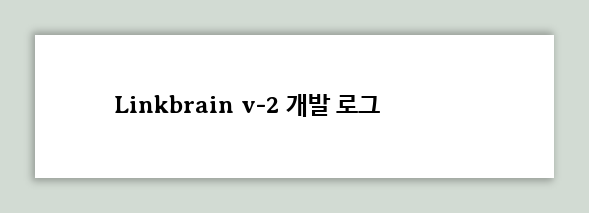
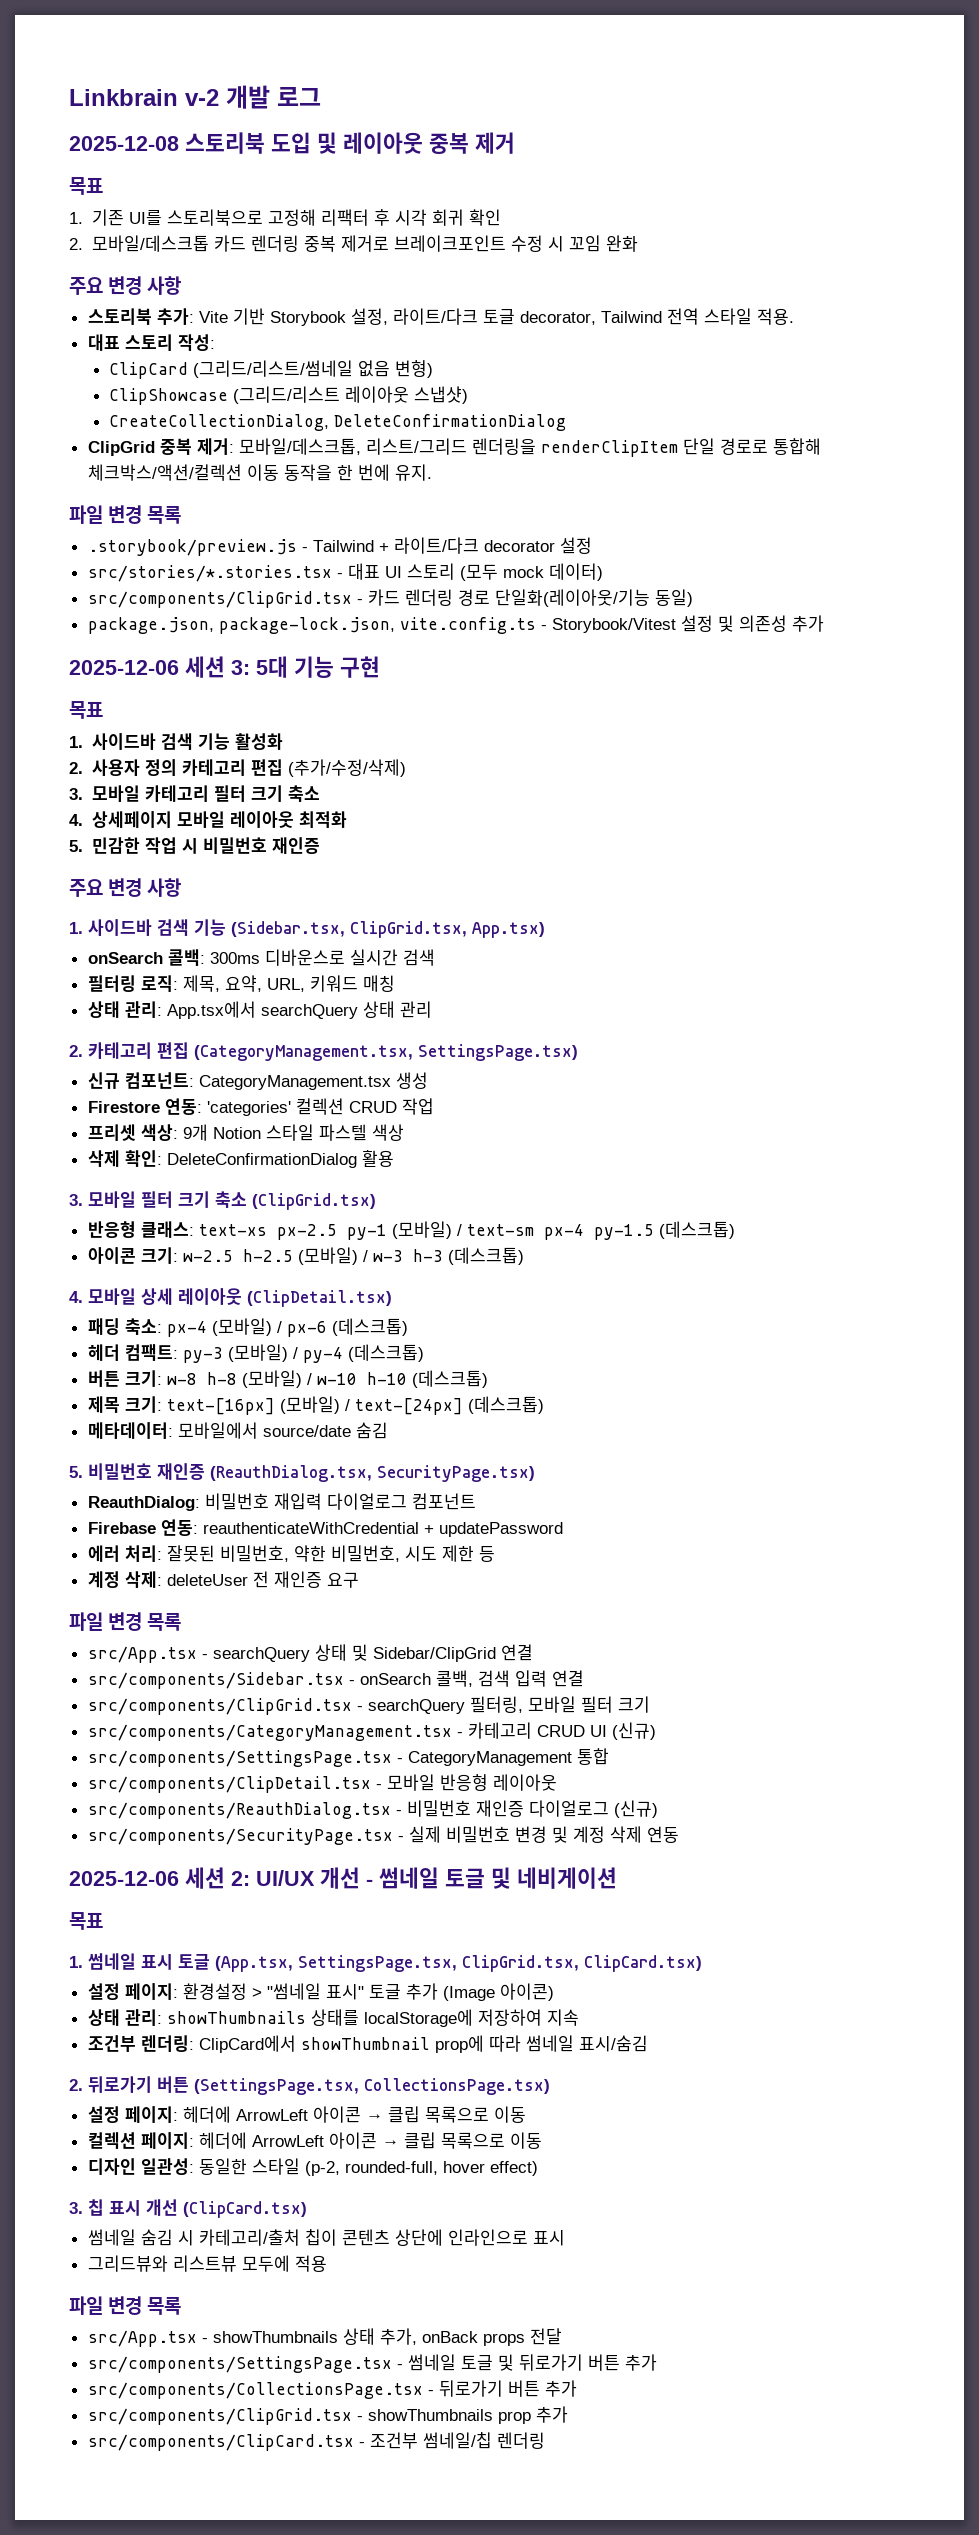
(381, 104) none -> [69,132,515,154] [69,177,103,195] [69,209,501,226] [69,235,638,252] [69,276,182,295] [87,308,794,326] [87,334,215,351] [109,360,434,379] [109,386,469,405] [109,414,567,431] [87,438,821,457] [87,464,432,481] [69,505,182,524] [87,537,592,556] [87,563,603,582] [87,589,693,608] [87,615,824,634] [69,656,380,678] [69,701,103,719] [69,733,283,750] [69,759,406,777] [69,785,320,802] [69,811,347,828] [69,837,320,854] [69,878,182,897] [69,919,545,938] [87,949,435,966] [87,975,395,992] [87,1001,432,1019] [69,1042,578,1061] [87,1072,428,1090] [87,1098,434,1116] [87,1124,404,1141] [87,1150,394,1168] [69,1191,376,1210] [87,1221,735,1240] [87,1247,524,1265] [69,1288,392,1307] [87,1318,408,1337] [87,1344,424,1363] [87,1370,488,1388] [87,1396,544,1415] [87,1422,388,1439] [69,1463,535,1482] [87,1493,476,1511] [87,1519,563,1537] [87,1545,495,1562] [87,1571,359,1588] [69,1612,182,1631] [87,1644,533,1663] [87,1670,584,1689] [87,1696,650,1715] [87,1722,656,1741] [87,1748,609,1767] [87,1774,557,1793] [87,1800,658,1819] [87,1826,679,1845] [69,1867,617,1889] [69,1912,103,1930] [69,1953,702,1972] [87,1983,554,2001] [87,2009,579,2027] [87,2035,648,2053] [69,2076,550,2095] [87,2106,526,2123] [87,2132,542,2149] [87,2158,538,2176] [69,2199,307,2218] [87,2229,565,2246] [87,2255,327,2272] [69,2296,182,2315] [87,2328,562,2347] [87,2354,657,2373] [87,2380,577,2399] [87,2406,568,2425] [87,2432,545,2451] // 2025-12-08 스토리북 도입 및 레이아웃 중복 제거 // 목표 // 1. 기존 UI를 스토리북으로 고정해 리팩터 후 시각 회귀 확인 // 2. 모바일/데스크톱 카드 렌더링 중복 제거로 브레이크포인트 수정 시 꼬임 완화 // 주요 변경 사항 // 스토리북 추가: Vite 기반 Storybook 설정, 라이트/다크 토글 decorator, Tailwind 전역 스타일 적용. // 대표 스토리 작성: // ClipCard (그리드/리스트/썸네일 없음 변형) // ClipShowcase (그리드/리스트 레이아웃 스냅샷) // CreateCollectionDialog, DeleteConfirmationDialog // ClipGrid 중복 제거: 모바일/데스크톱, 리스트/그리드 렌더링을 renderClipItem 단일 경로로 통합해 체크박스/액션/컬렉션 이동 동작을 한 번에 유지. // 파일 변경 목록 // .storybook/preview.js - Tailwind + 라이트/다크 decorator 설정 // src/stories/*.stories.tsx - 대표 UI 스토리 (모두 mock 데이터) // src/components/ClipGrid.tsx - 카드 렌더링 경로 단일화(레이아웃/기능 동일) // package.json, package-lock.json, vite.config.ts - Storybook/Vitest 설정 및 의존성 추가 // 2025-12-06 세션 3: 5대 기능 구현 // 목표 // 1. 사이드바 검색 기능 활성화 // 2. 사용자 정의 카테고리 편집 (추가/수정/삭제) // 3. 모바일 카테고리 필터 크기 축소 // 4. 상세페이지 모바일 레이아웃 최적화 // 5. 민감한 작업 시 비밀번호 재인증 // 주요 변경 사항 // 1. 사이드바 검색 기능 (Sidebar.tsx, ClipGrid.tsx, App.tsx) // onSearch 콜백: 300ms 디바운스로 실시간 검색 // 필터링 로직: 제목, 요약, URL, 키워드 매칭 // 상태 관리: App.tsx에서 searchQuery 상태 관리 // 2. 카테고리 편집 (CategoryManagement.tsx, SettingsPage.tsx) // 신규 컴포넌트: CategoryManagement.tsx 생성 // Firestore 연동: 'categories' 컬렉션 CRUD 작업 // 프리셋 색상: 9개 Notion 스타일 파스텔 색상 // 삭제 확인: DeleteConfirmationDialog 활용 // 3. 모바일 필터 크기 축소 (ClipGrid.tsx) // 반응형 클래스: text-xs px-2.5 py-1 (모바일) / text-sm px-4 py-1.5 (데스크톱) // 아이콘 크기: w-2.5 h-2.5 (모바일) / w-3 h-3 (데스크톱) // 4. 모바일 상세 레이아웃 (ClipDetail.tsx) // 패딩 축소: px-4 (모바일) / px-6 (데스크톱) // 헤더 컴팩트: py-3 (모바일) / py-4 (데스크톱) // 버튼 크기: w-8 h-8 (모바일) / w-10 h-10 (데스크톱) // 제목 크기: text-[16px] (모바일) / text-[24px] (데스크톱) // 메타데이터: 모바일에서 source/date 숨김 // 5. 비밀번호 재인증 (ReauthDialog.tsx, SecurityPage.tsx) // ReauthDialog: 비밀번호 재입력 다이얼로그 컴포넌트 // Firebase 연동: reauthenticateWithCredential + updatePassword // 에러 처리: 잘못된 비밀번호, 약한 비밀번호, 시도 제한 등 // 계정 삭제: deleteUser 전 재인증 요구 // 파일 변경 목록 // src/App.tsx - searchQuery 상태 및 Sidebar/ClipGrid 연결 // src/components/Sidebar.tsx - onSearch 콜백, 검색 입력 연결 // src/components/ClipGrid.tsx - searchQuery 필터링, 모바일 필터 크기 // src/components/CategoryManagement.tsx - 카테고리 CRUD UI (신규) // src/components/SettingsPage.tsx - CategoryManagement 통합 // src/components/ClipDetail.tsx - 모바일 반응형 레이아웃 // src/components/ReauthDialog.tsx - 비밀번호 재인증 다이얼로그 (신규) // src/components/SecurityPage.tsx - 실제 비밀번호 변경 및 계정 삭제 연동 // 2025-12-06 세션 2: UI/UX 개선 - 썸네일 토글 및 네비게이션 // 목표 // 1. 썸네일 표시 토글 (App.tsx, SettingsPage.tsx, ClipGrid.tsx, ClipCard.tsx) // 설정 페이지: 환경설정 > "썸네일 표시" 토글 추가 (Image 아이콘) // 상태 관리: showThumbnails 상태를 localStorage에 저장하여 지속 // 조건부 렌더링: ClipCard에서 showThumbnail prop에 따라 썸네일 표시/숨김 // 2. 뒤로가기 버튼 (SettingsPage.tsx, CollectionsPage.tsx) // 설정 페이지: 헤더에 ArrowLeft 아이콘 → 클립 목록으로 이동 // 컬렉션 페이지: 헤더에 ArrowLeft 아이콘 → 클립 목록으로 이동 // 디자인 일관성: 동일한 스타일 (p-2, rounded-full, hover effect) // 3. 칩 표시 개선 (ClipCard.tsx) // 썸네일 숨김 시 카테고리/출처 칩이 콘텐츠 상단에 인라인으로 표시 // 그리드뷰와 리스트뷰 모두에 적용 // 파일 변경 목록 // src/App.tsx - showThumbnails 상태 추가, onBack props 전달 // src/components/SettingsPage.tsx - 썸네일 토글 및 뒤로가기 버튼 추가 // src/components/CollectionsPage.tsx - 뒤로가기 버튼 추가 // src/components/ClipGrid.tsx - showThumbnails prop 추가 // src/components/ClipCard.tsx - 조건부 썸네일/칩 렌더링

